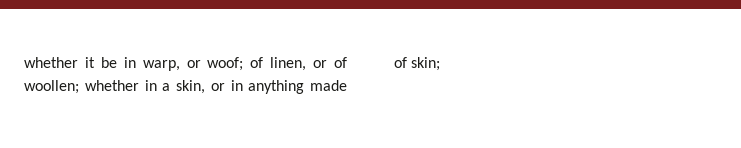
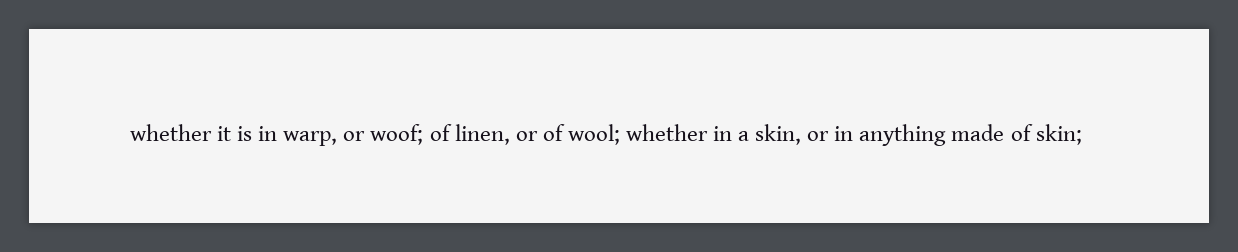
[100,57,117,68] be -> [237,126,253,141] is
[24,80,79,94] woollen; -> [567,124,620,145] wool;

